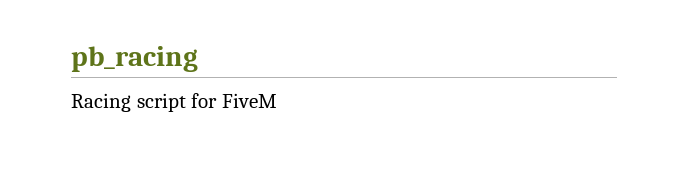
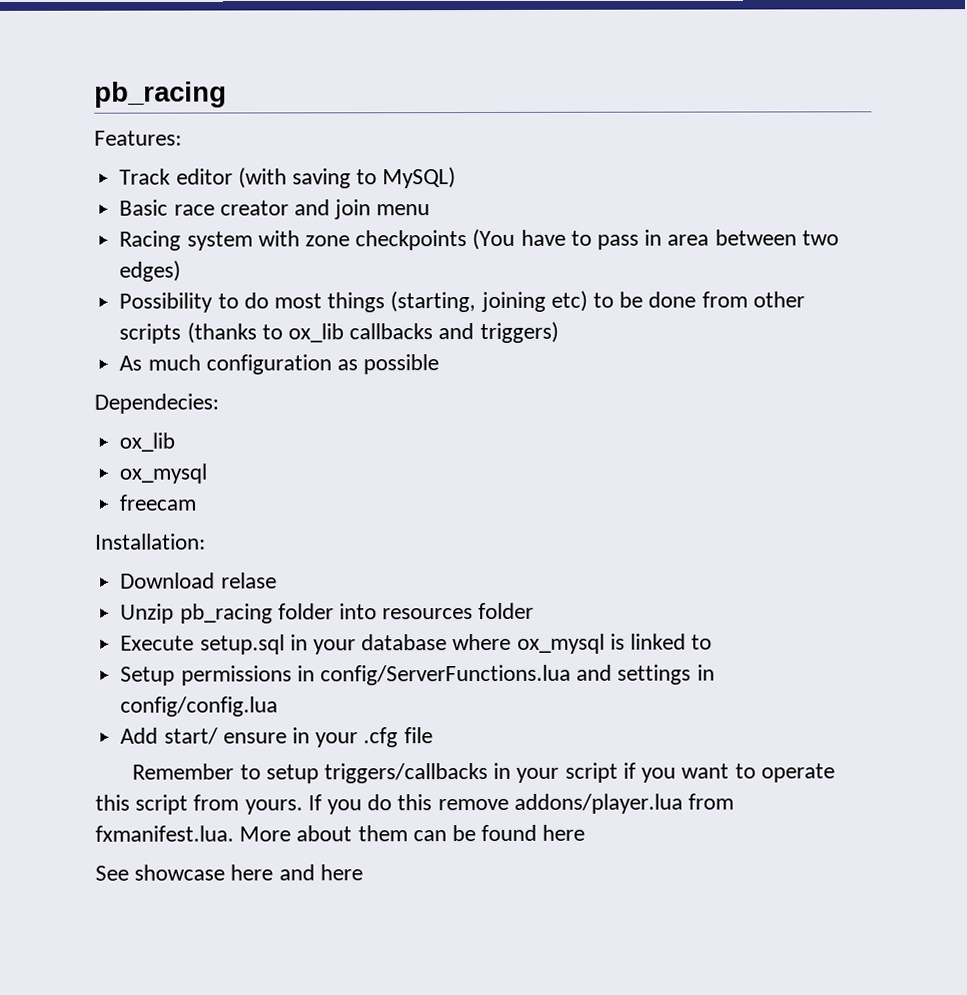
[71,93,277,112] Racing script for FiveM -> [94,130,182,146] [119,167,457,189] [119,199,431,220] [119,228,839,251] [119,260,182,282] [119,290,805,313] [119,321,559,344] [119,354,440,375] [94,393,219,414] [119,432,176,452] [119,463,208,484] [119,494,198,511] [95,533,206,550] [120,572,277,589] [120,602,535,624] [120,633,713,655] [120,664,715,686] [120,696,279,717] [120,727,433,748] [132,762,835,784] [95,793,735,815] [95,824,586,842] [95,864,363,881] Features: // Track editor (with saving to MySQL) // Basic race creator and join menu // Racing system with zone checkpoints (You have to pass in area between two edges) // Possibility to do most things (starting, joining etc) to be done from other scripts (thanks to ox_lib callbacks and triggers) // As much configuration as possible // Dependecies: // ox_lib // ox_mysql // freecam // Installation: // Download relase // Unzip pb_racing folder into resources folder // Execute setup.sql in your database where ox_mysql is linked to // Setup permissions in config/ServerFunctions.lua and settings in config/config.lua // Add start/ ensure in your .cfg file // Remember to setup triggers/callbacks in your script if you want to operate this script from yours. If you do this remove addons/player.lua from fxmanifest.lua. More about them can be found here // See showcase here and here

